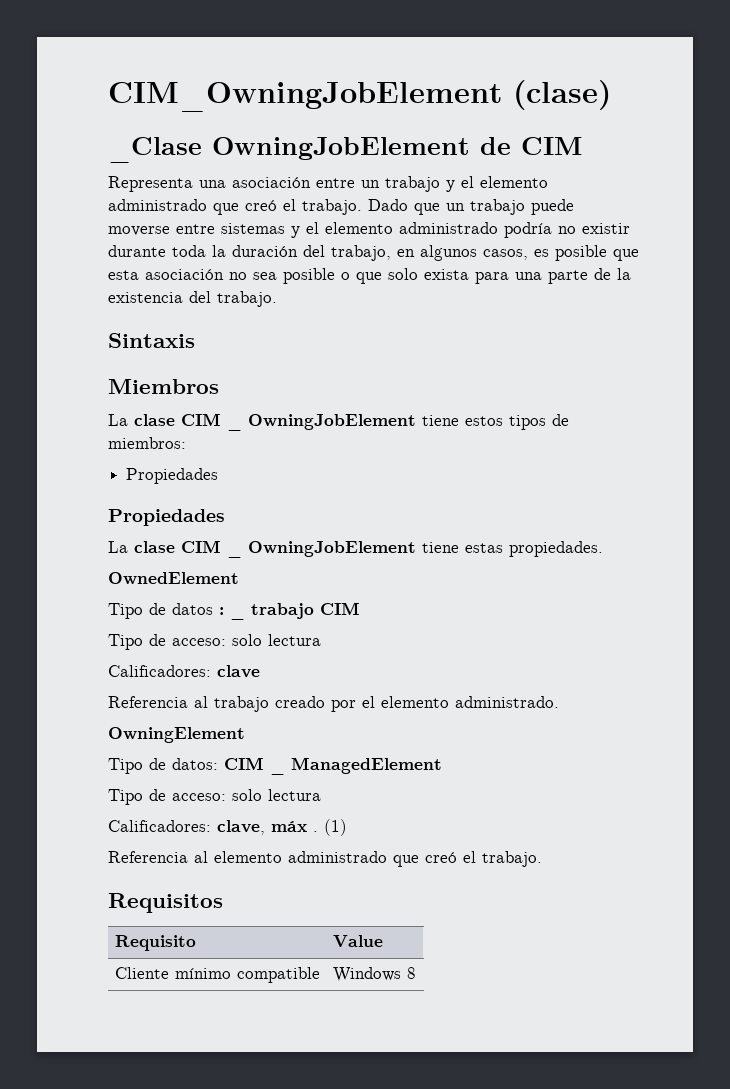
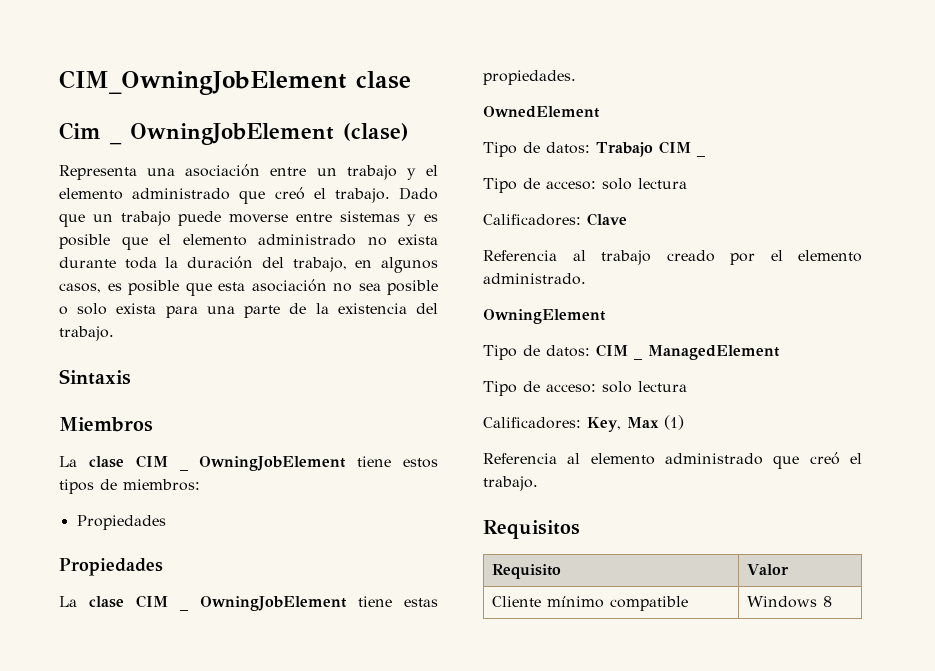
[513,80,611,110] [108,137,582,163] (clase) // _Clase OwningJobElement de CIM -> [356,71,411,89] [59,122,409,145] clase // Cim _ OwningJobElement (clase)
[306,222,630,238] el elemento administrado podría no existir -> [424,214,438,222] [59,234,438,250] es posible que el elemento administrado no exista
[356,272,382,284] que -> (68, 310) none
[172,603,224,615] [230,602,360,620] [108,634,321,650] [108,665,260,678] datos : _ trabajo CIM // Tipo de acceso: solo lectura // Calificadores: clave -> [546,141,705,157] [483,178,687,193] [483,213,627,226] datos: Trabajo CIM _ // Tipo de acceso: solo lectura // Calificadores: Clave
[217,820,318,835] clave, máx . -> [587,417,659,432] Key, Max
[332,935,383,947] Value -> [746,564,789,575] Valor

